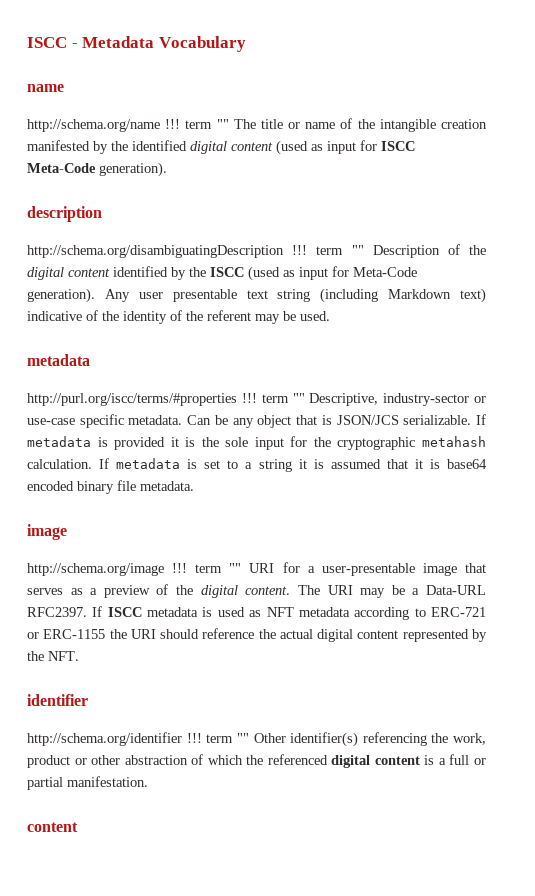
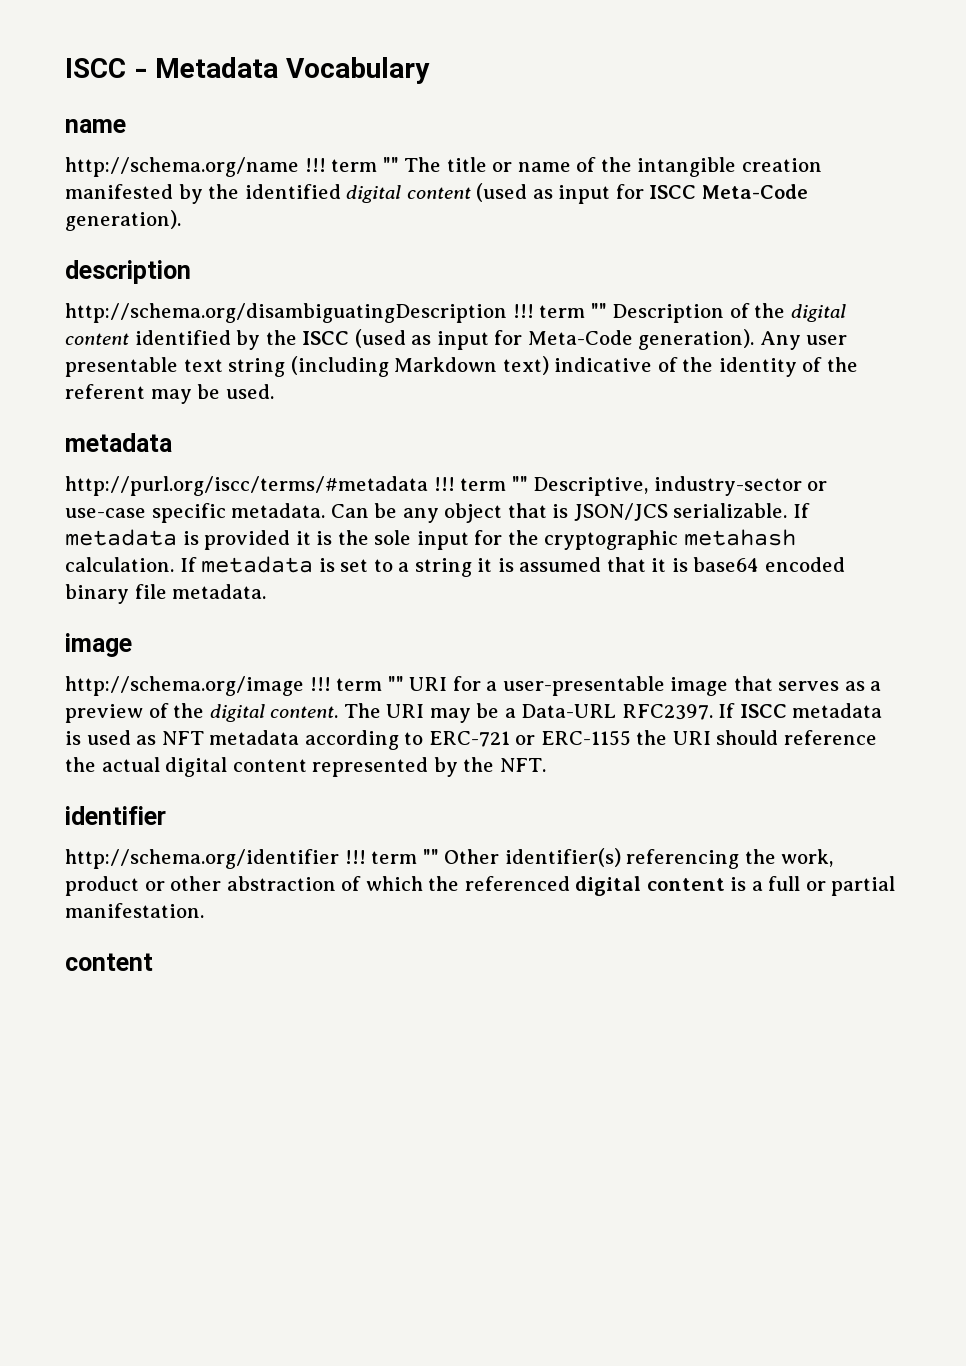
[27,393,237,406] http://purl.org/iscc/terms/#properties -> [65,476,428,496] http://purl.org/iscc/terms/#metadata

